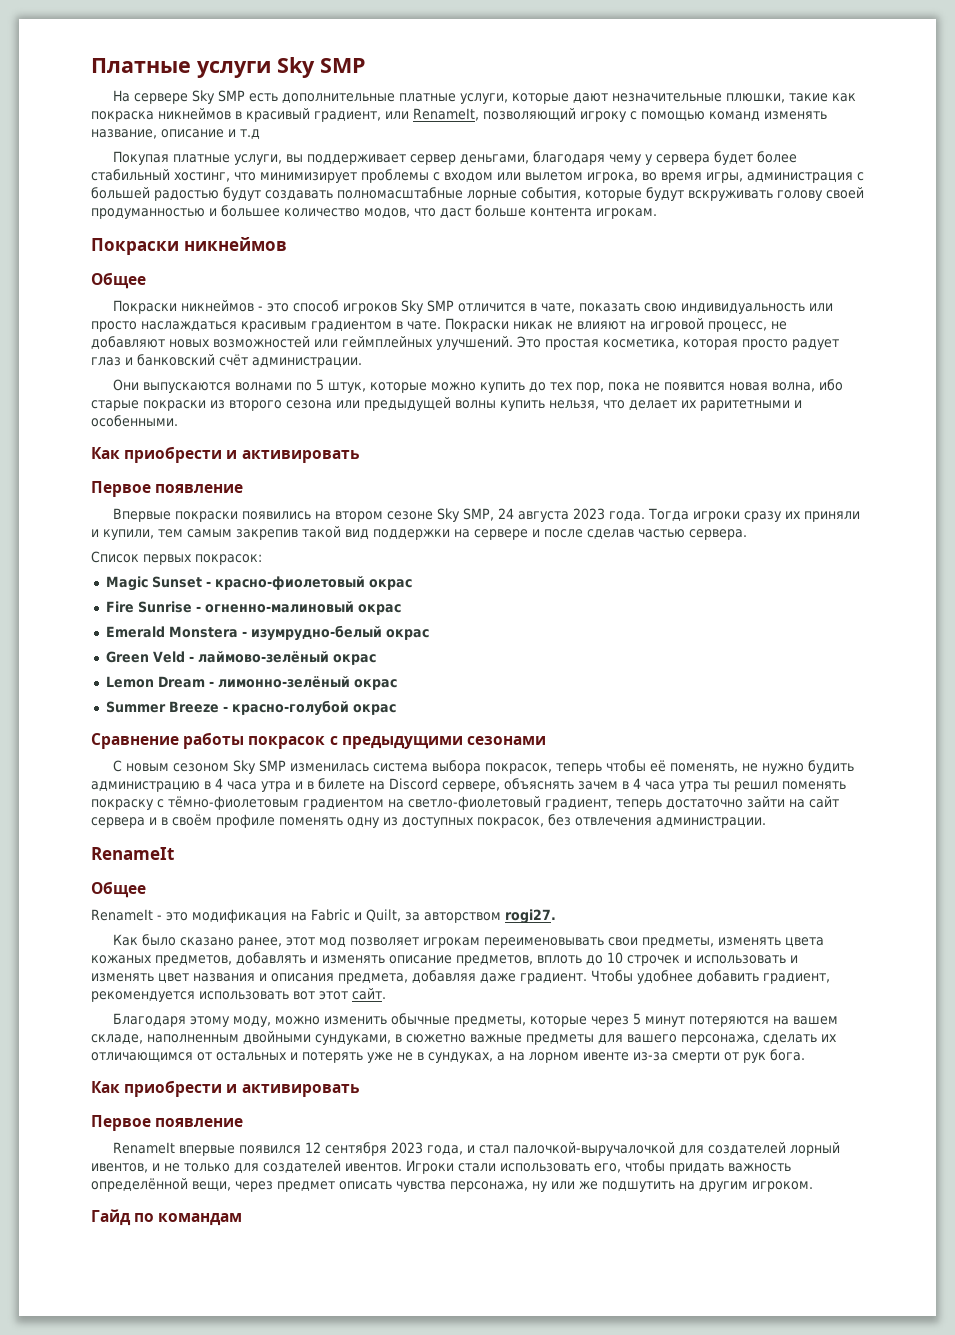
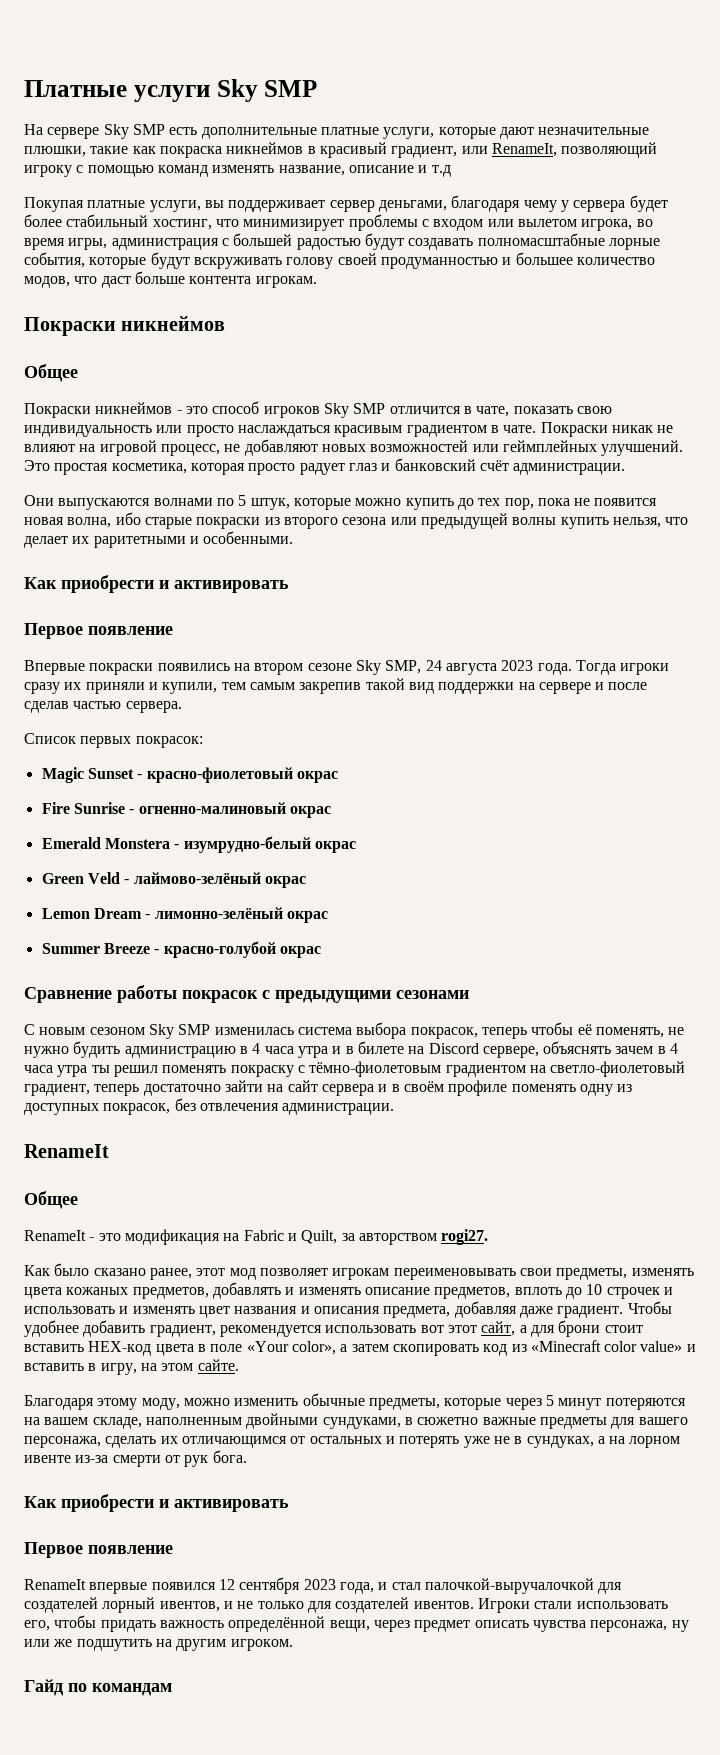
[352,988,386,1000] сайт. -> [481,1320,643,1337] [24,1340,696,1356] [24,1359,239,1375] сайт, а для брони стоит вставить HEX-код цвета в поле «Your color», а затем скопировать код из «Minecraft color value» и вставить в игру, на этом сайте.

